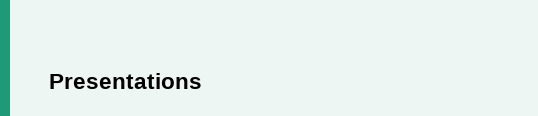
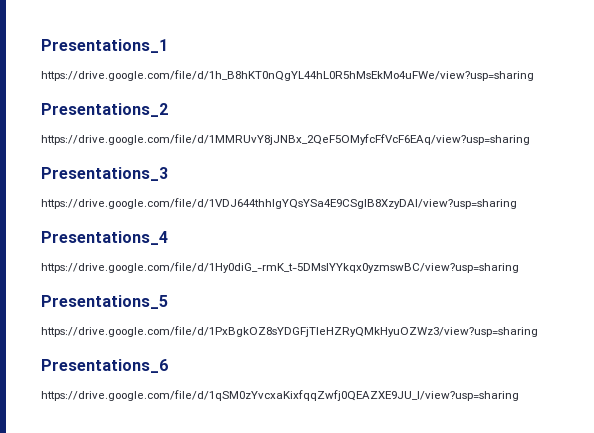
[49,73,202,89] Presentations -> [41,39,168,53] [41,70,534,81] [41,103,168,117] [41,134,530,145] [41,167,168,181] [41,198,517,209] [41,231,168,245] [41,262,519,273] [41,295,168,309] [41,326,538,337] [41,359,168,373] [41,390,519,401] Presentations_1 // https://drive.google.com/file/d/1h_B8hKT0nQgYL44hL0R5hMsEkMo4uFWe/view?usp=sharing // Presentations_2 // https://drive.google.com/file/d/1MMRUvY8jJNBx_2QeF5OMyfcFfVcF6EAq/view?usp=sharing // Presentations_3 // https://drive.google.com/file/d/1VDJ644thhIgYQsYSa4E9CSglB8XzyDAl/view?usp=sharing // Presentations_4 // https://drive.google.com/file/d/1Hy0diG_-rmK_t-5DMsIYYkqx0yzmswBC/view?usp=sharing // Presentations_5 // https://drive.google.com/file/d/1PxBgkOZ8sYDGFjTIeHZRyQMkHyuOZWz3/view?usp=sharing // Presentations_6 // https://drive.google.com/file/d/1qSM0zYvcxaKixfqqZwfj0QEAZXE9JU_l/view?usp=sharing

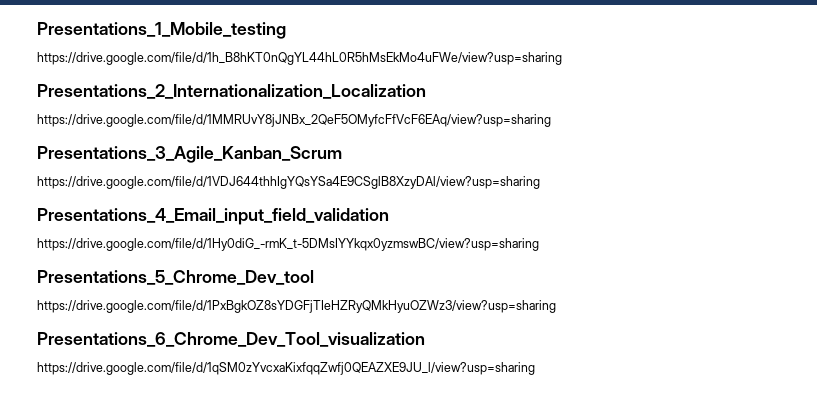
[41,39,168,53] Presentations_1 -> [37,22,286,39] Presentations_1_Mobile_testing
[41,103,168,117] Presentations_2 -> [37,84,426,99] Presentations_2_Internationalization_Localization
[41,167,168,181] Presentations_3 -> [37,146,342,163] Presentations_3_Agile_Kanban_Scrum
[41,231,168,245] Presentations_4 -> [37,208,389,225] Presentations_4_Email_input_field_validation
[41,295,168,309] Presentations_5 -> [37,270,314,285] Presentations_5_Chrome_Dev_tool
[41,359,168,373] Presentations_6 -> [37,332,425,347] Presentations_6_Chrome_Dev_Tool_visualization

